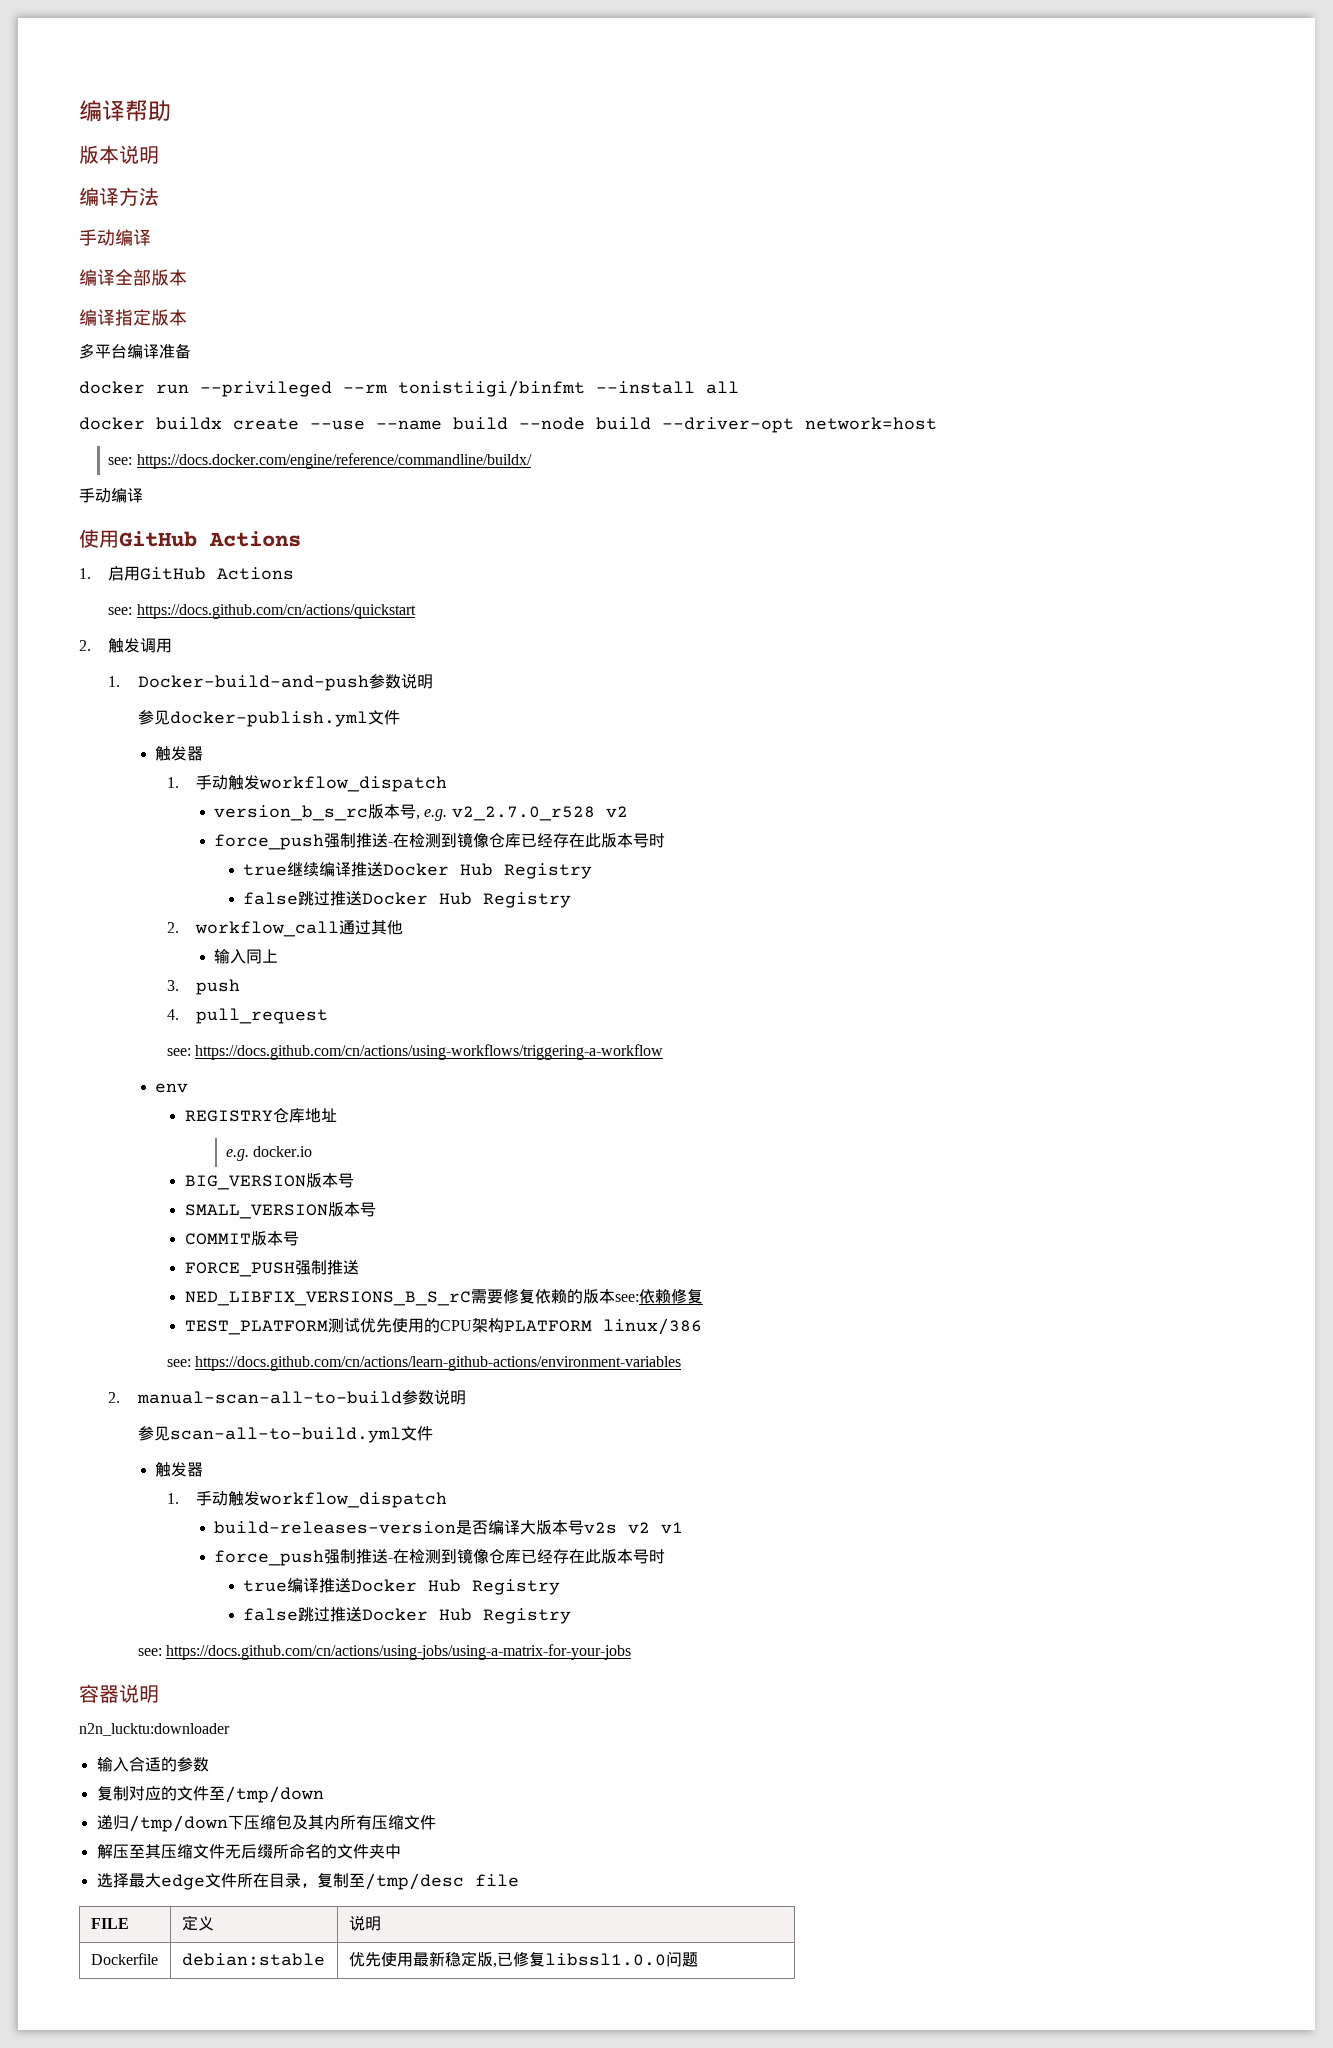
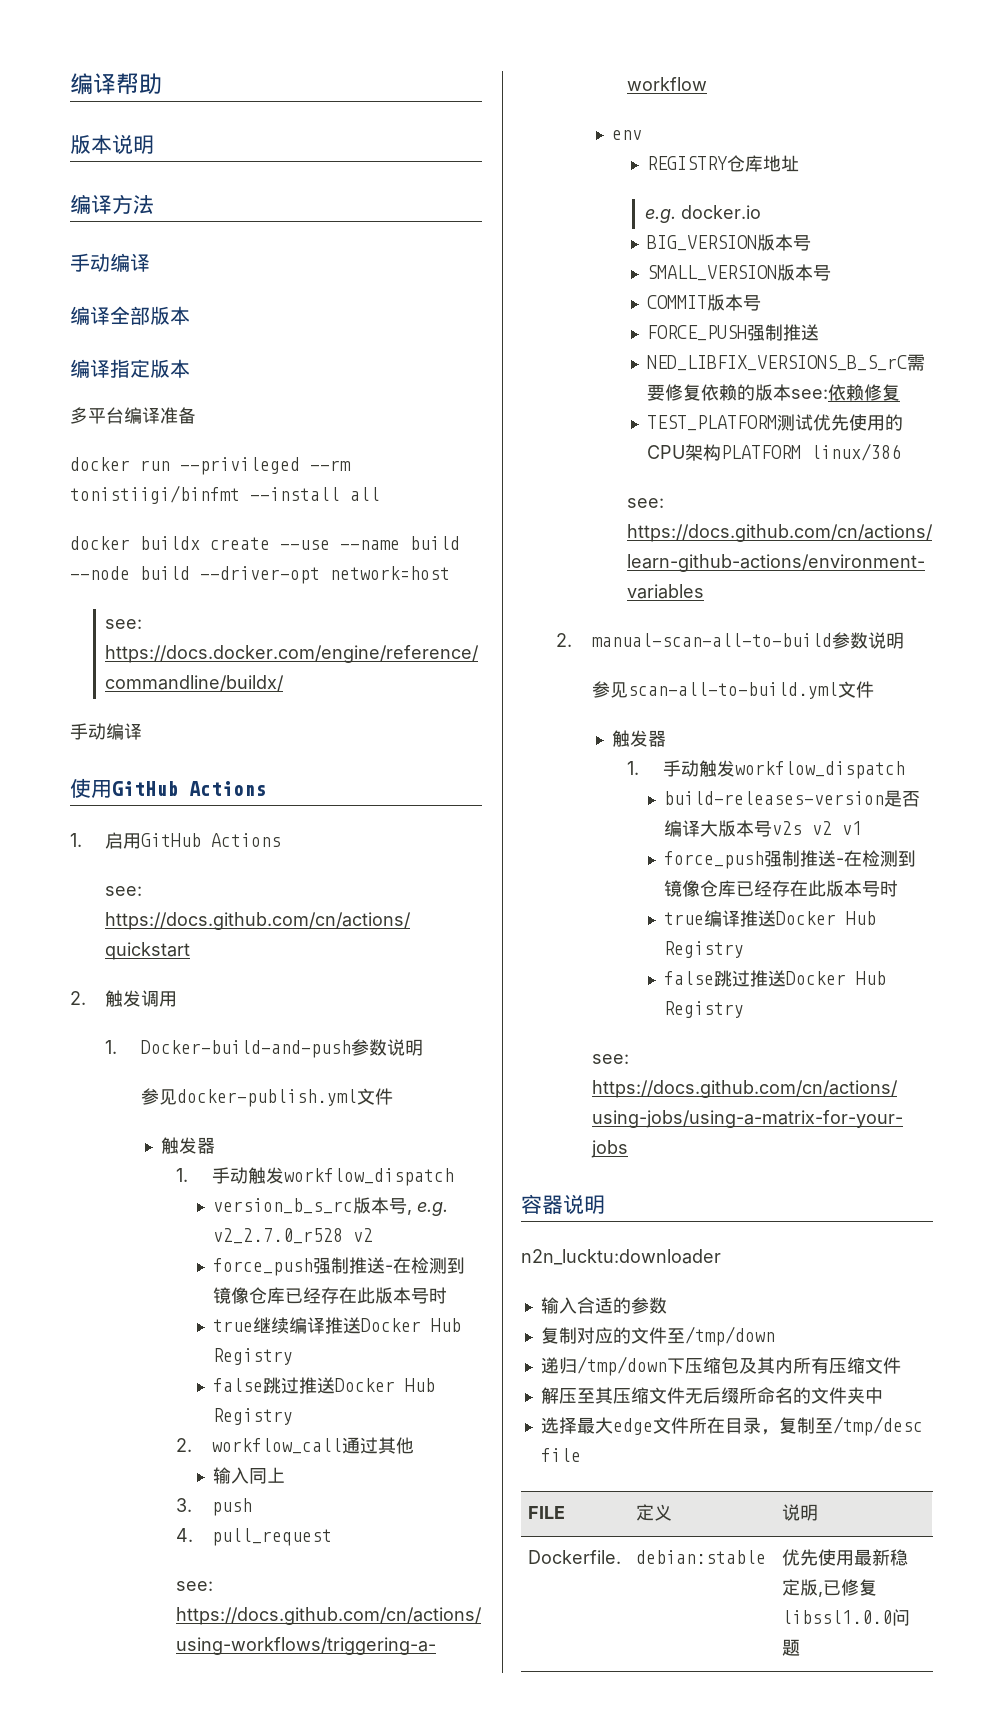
[90,1953,158,1965] Dockerfile -> [528,1550,622,1564] Dockerfile.

